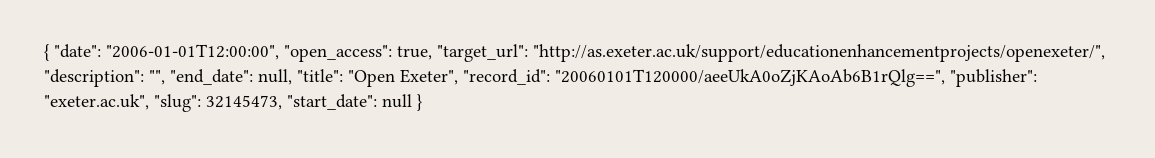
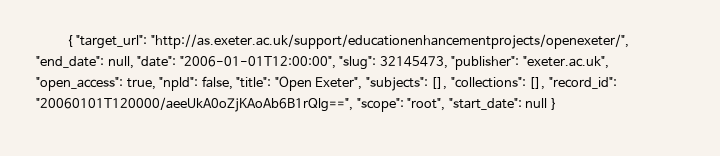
[54,44,1105,62] [44,69,1037,87] [44,94,282,112] "date": "2006-01-01T12:00:00", "open_access": true, "target_url": "http://as.exeter.ac.uk/support/educationenhancementprojects/openexeter/", "description": "", "end_date": null, "title": "Open Exeter", "record_id": "20060101T120000/aeeUkA0oZjKAoAb6B1rQlg==", "publisher": "exeter.ac.uk", "slug": 32145473, -> [76,34,629,49] [36,56,609,70] [36,76,617,91] [36,97,446,112] "target_url": "http://as.exeter.ac.uk/support/educationenhancementprojects/openexeter/", "end_date": null, "date": "2006-01-01T12:00:00", "slug": 32145473, "publisher": "exeter.ac.uk", "open_access": true, "npld": false, "title": "Open Exeter", "subjects": [], "collections": [], "record_id": "20060101T120000/aeeUkA0oZjKAoAb6B1rQlg==", "scope": "root",

